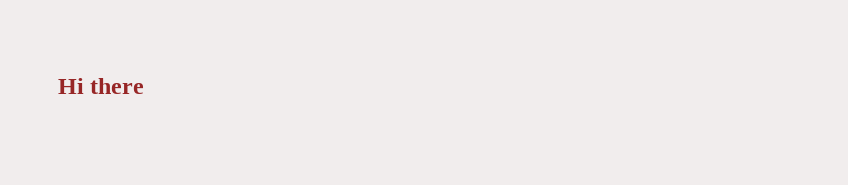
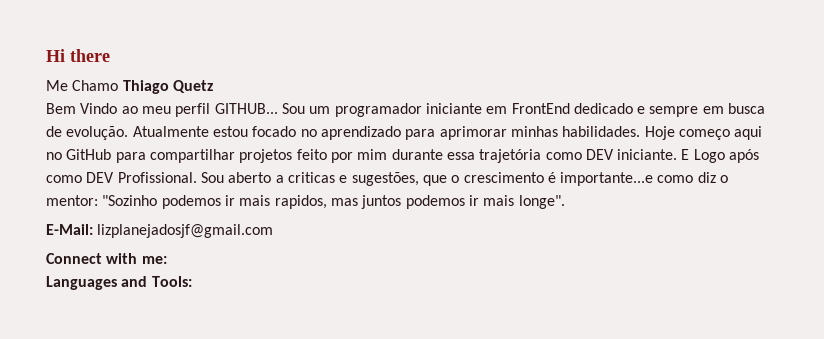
(145, 86) none -> [46,80,213,94] [46,103,766,117] [46,126,763,140] [46,149,760,163] [46,172,729,186] [46,195,565,209] [46,224,274,238] [46,253,167,264] [46,276,192,290] // Me Chamo Thiago Quetz // Bem Vindo ao meu perfil GITHUB... Sou um programador iniciante em FrontEnd dedicado e sempre em busca de evolução. Atualmente estou focado no aprendizado para aprimorar minhas habilidades. Hoje começo aqui no GitHub para compartilhar projetos feito por mim durante essa trajetória como DEV iniciante. E Logo após como DEV Profissional. Sou aberto a criticas e sugestões, que o crescimento é importante...e como diz o mentor: "Sozinho podemos ir mais rapidos, mas juntos podemos ir mais longe". // E-Mail: lizplanejadosjf@gmail.com // Connect with me: // Languages and Tools:

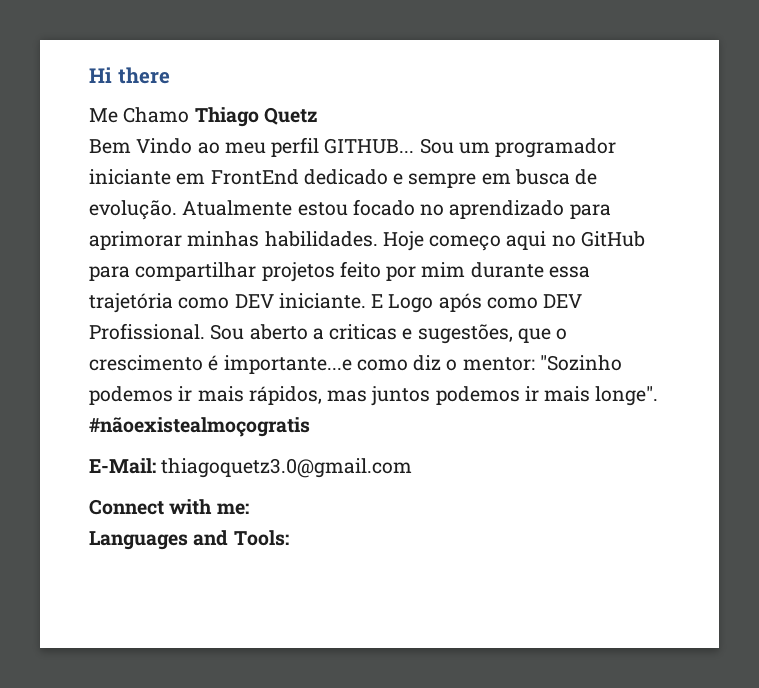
[274,195,327,209] rapidos, -> [248,386,322,405] rápidos,
(565, 202) none -> [89,417,310,437] #nãoexistealmoçogratis
[97,224,274,238] lizplanejadosjf@gmail.com -> [161,458,413,478] thiagoquetz3.0@gmail.com

